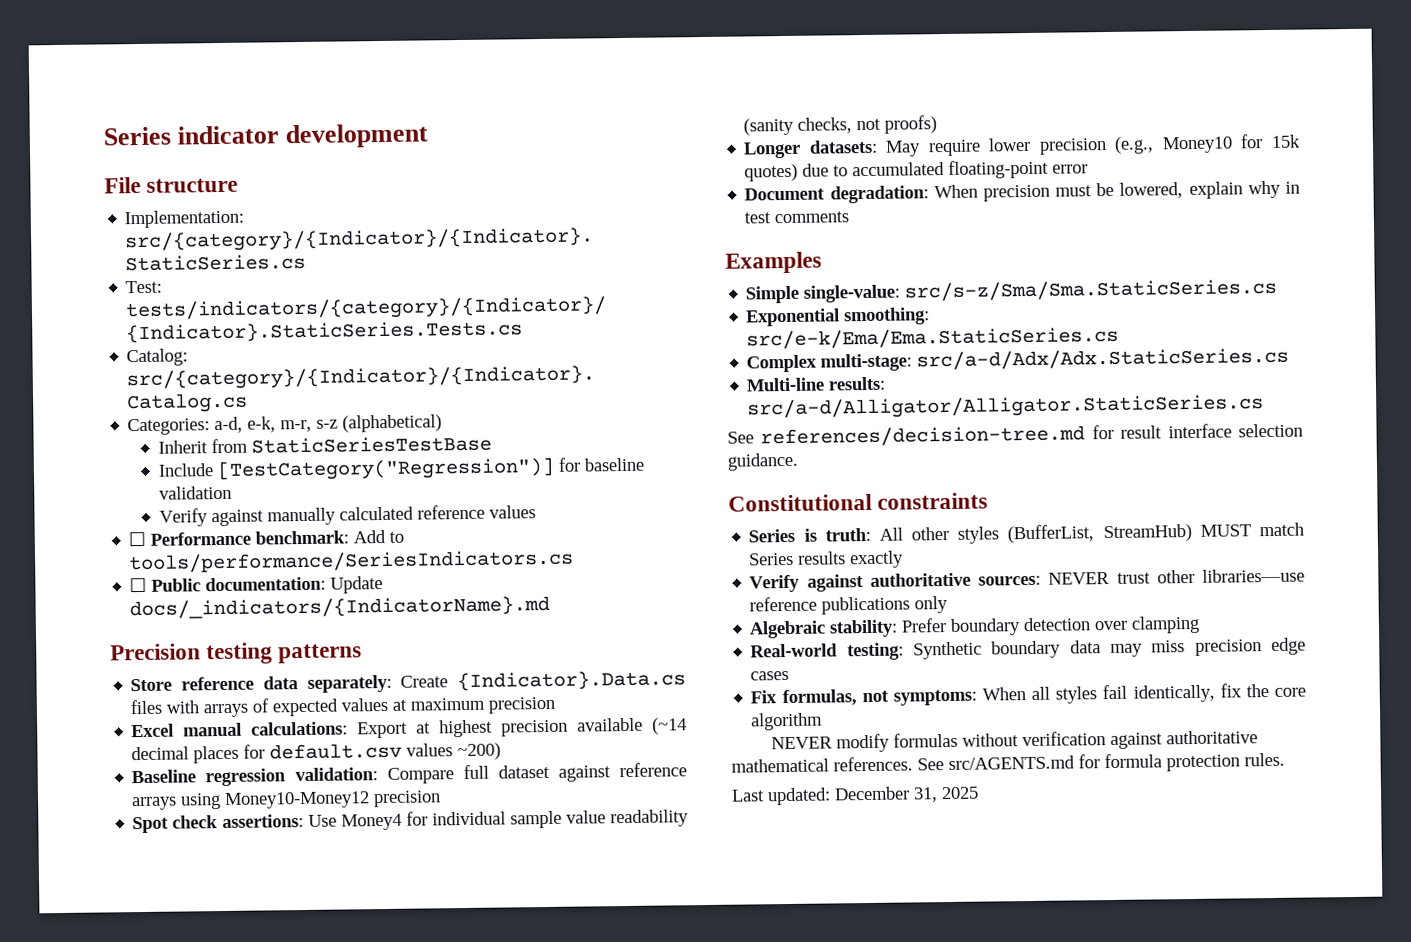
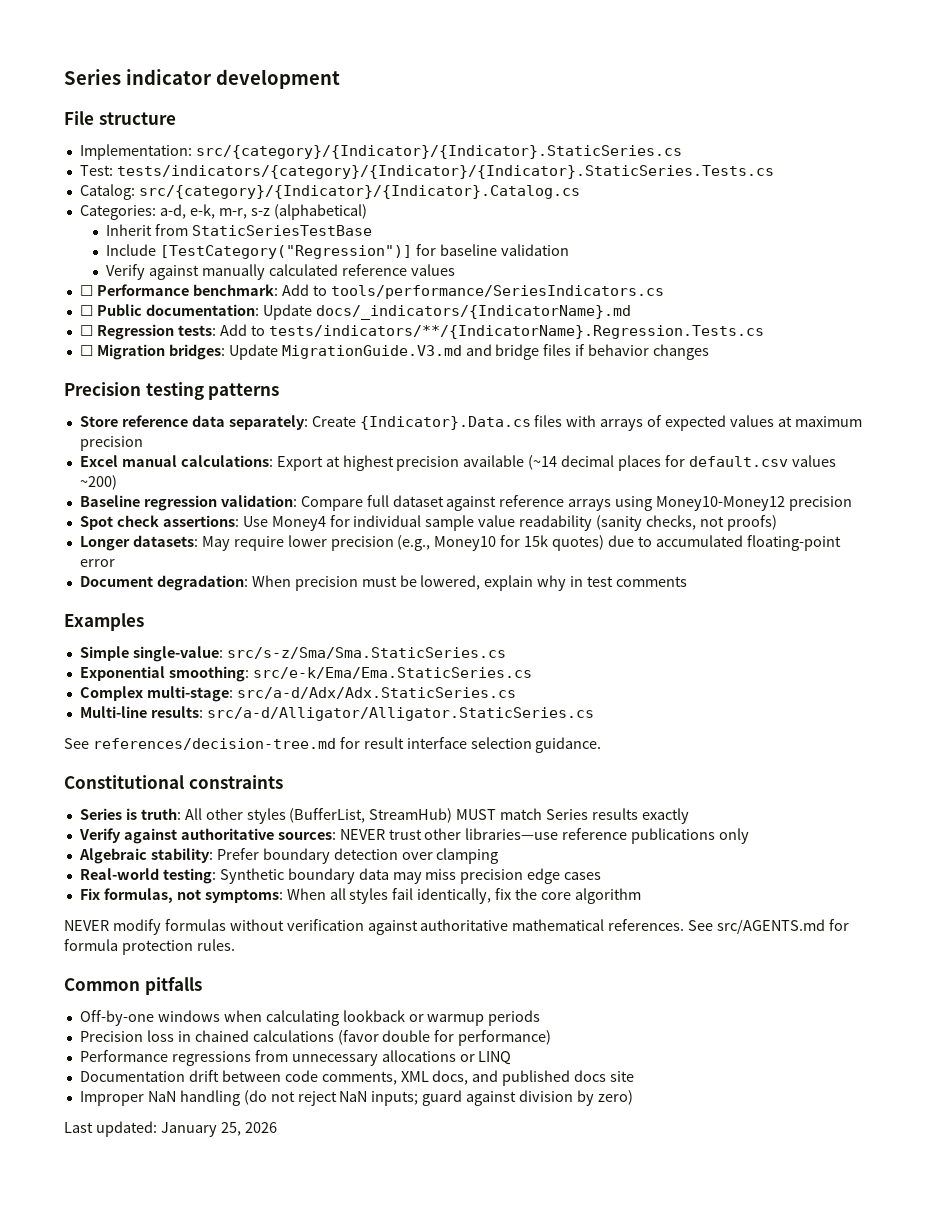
(551, 607) none -> [79,324,764,340] [79,344,710,360] // ☐ Regression tests: Add to tests/indicators/**/{IndicatorName}.Regression.Tests.cs // ☐ Migration bridges: Update MigrationGuide.V3.md and bridge files if behavior changes
(1285, 759) none -> [64,977,202,995] [79,1010,541,1026] [79,1030,552,1046] [79,1050,512,1066] [79,1070,635,1086] [79,1090,633,1106] // Common pitfalls // Off-by-one windows when calculating lookback or warmup periods // Precision loss in chained calculations (favor double for performance) // Performance regressions from unnecessary allocations or LINQ // Documentation drift between code comments, XML docs, and published docs site // Improper NaN handling (do not reject NaN inputs; guard against division by zero)
[834,786,979,803] December 31, 2025 -> [160,1122,277,1137] January 25, 2026

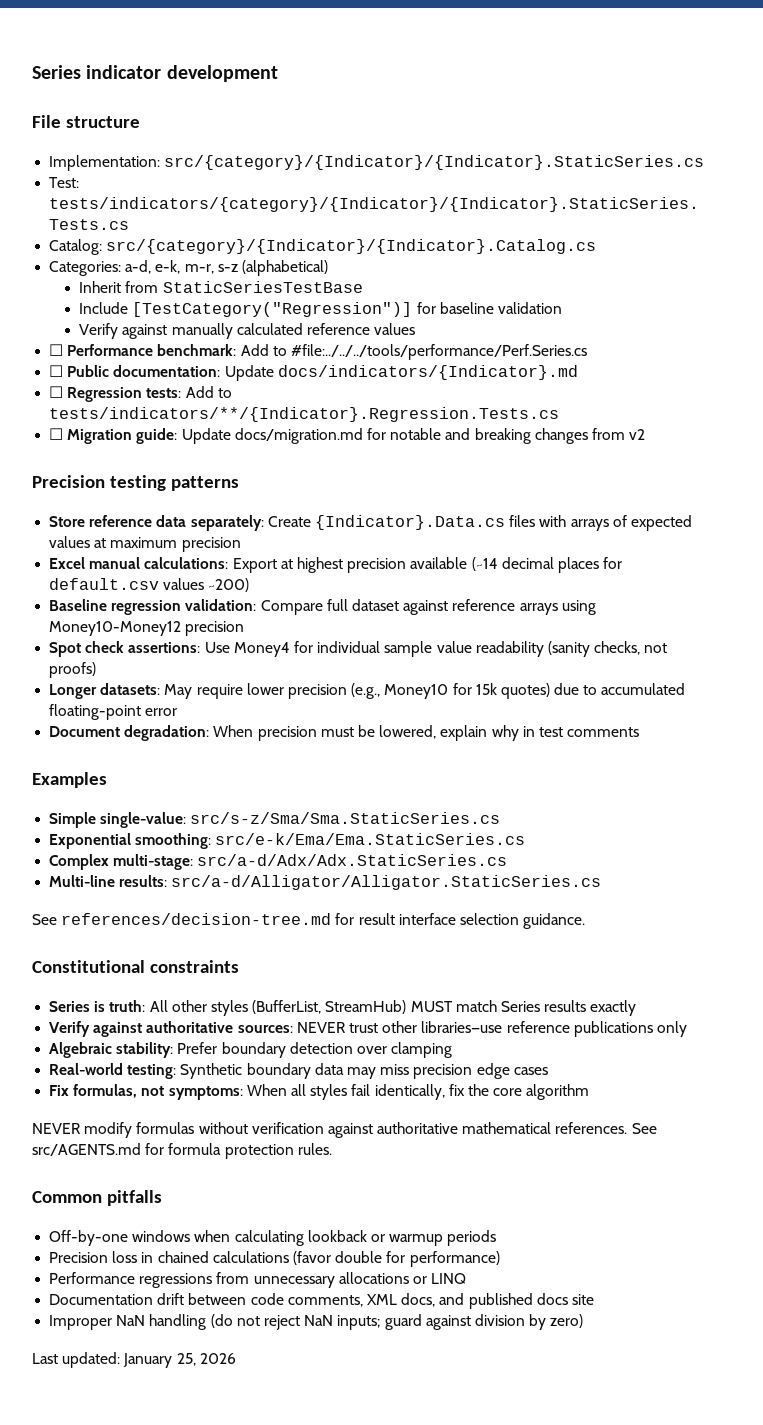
[330,285,664,299] tools/performance/SeriesIndicators.cs -> [290,344,587,360] #file:../../../tools/performance/Perf.Series.cs
[315,305,631,320] docs/_indicators/{IndicatorName}.md -> [277,365,578,380] docs/indicators/{Indicator}.md
[268,325,764,339] tests/indicators/**/{IndicatorName}.Regression.Tests.cs -> [49,407,560,422] tests/indicators/**/{Indicator}.Regression.Tests.cs
[168,344,650,360] bridges: Update MigrationGuide.V3.md and bridge files if behavior -> [136,428,531,444] guide: Update docs/migration.md for notable and breaking
(710, 352) none -> [591,428,646,440] from v2

